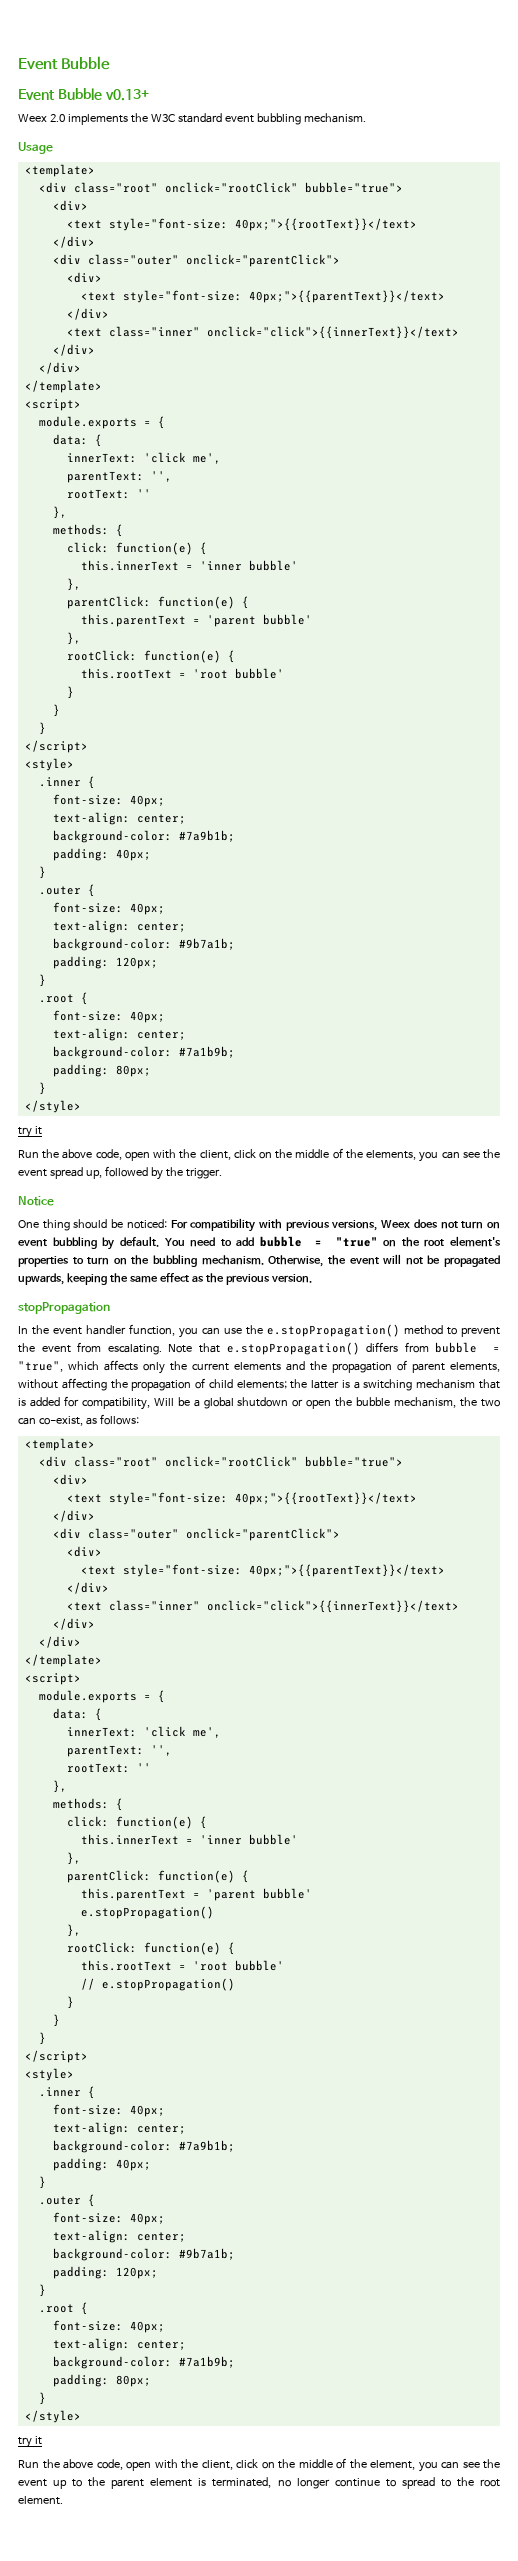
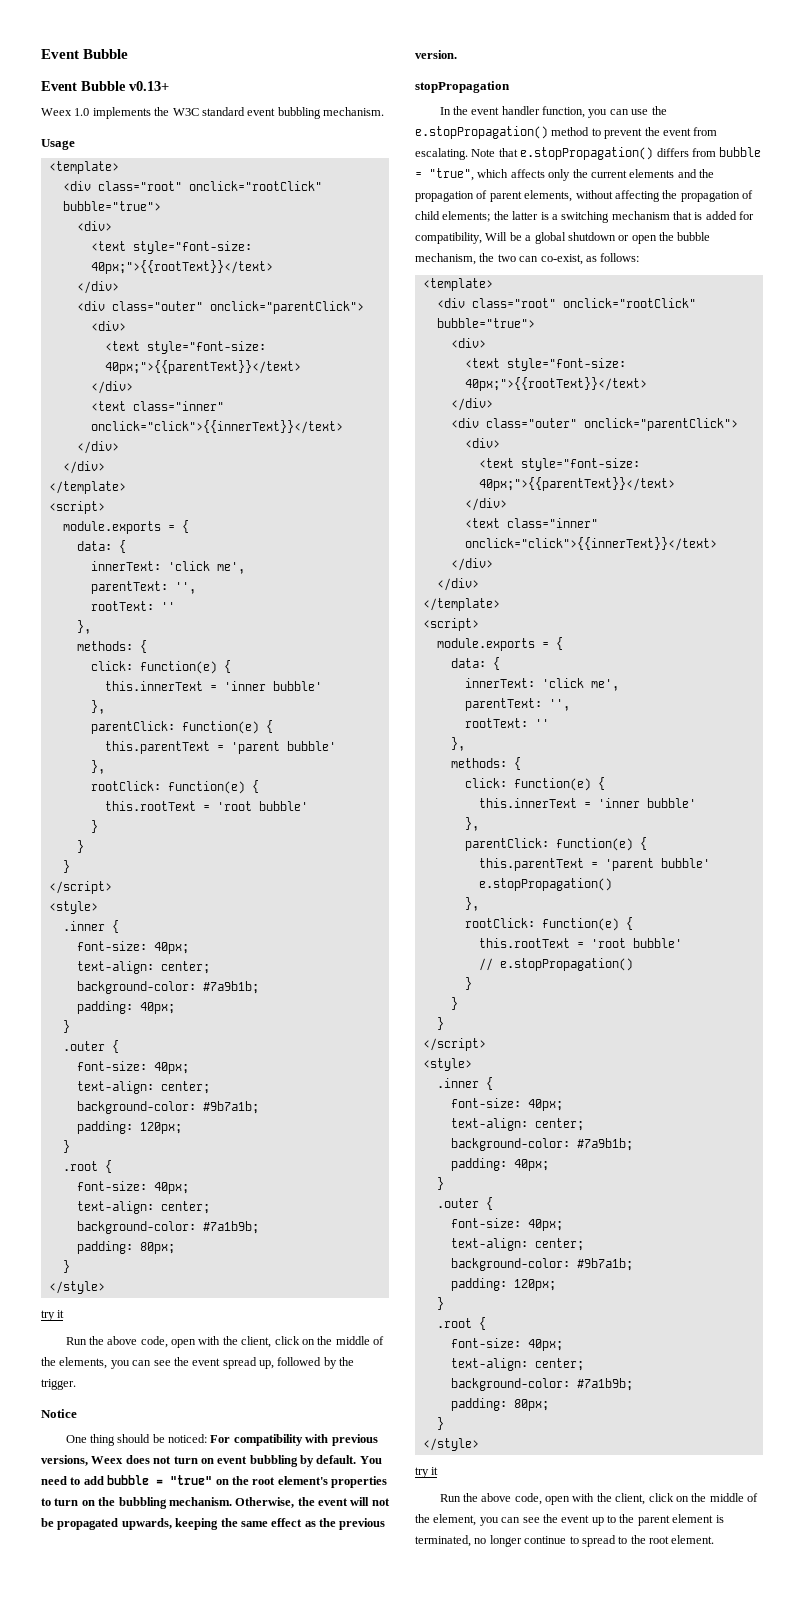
[49,114,65,122] 2.0 -> [74,108,90,116] 1.0

